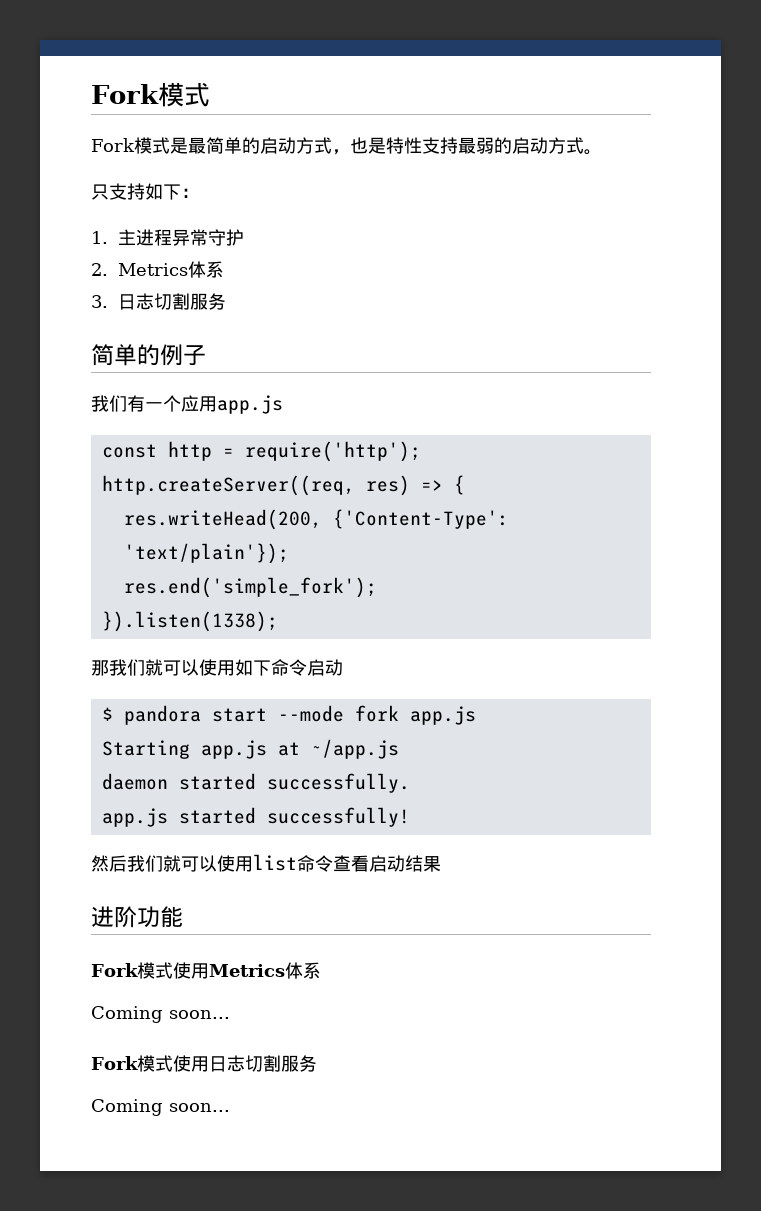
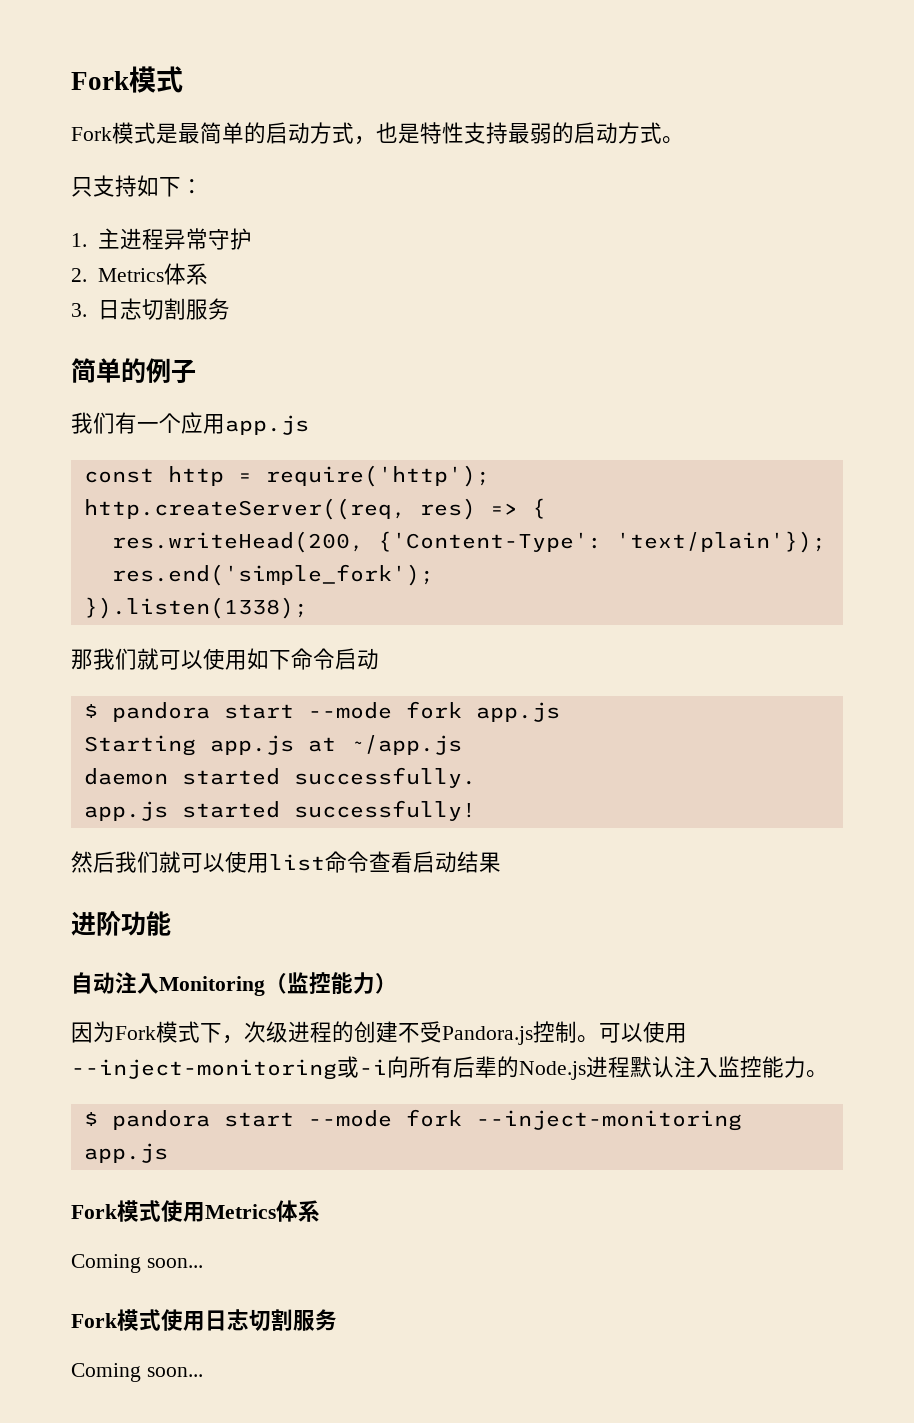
(183, 917) none -> [71,972,397,996] [71,1021,687,1045] [71,1056,828,1080] [83,1109,742,1131] [83,1143,168,1163] // 自动注入Monitoring（监控能力） // 因为Fork模式下，次级进程的创建不受Pandora.js控制。可以使用--inject-monitoring或-i向所有后辈的Node.js进程默认注入监控能力。 // $ pandora start --mode fork --inject-monitoring app.js

